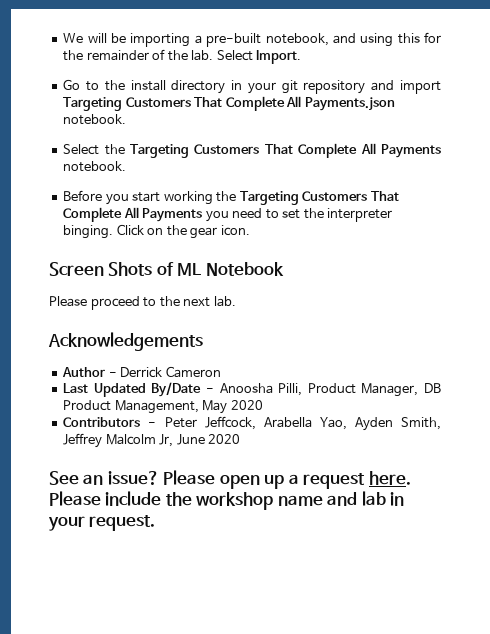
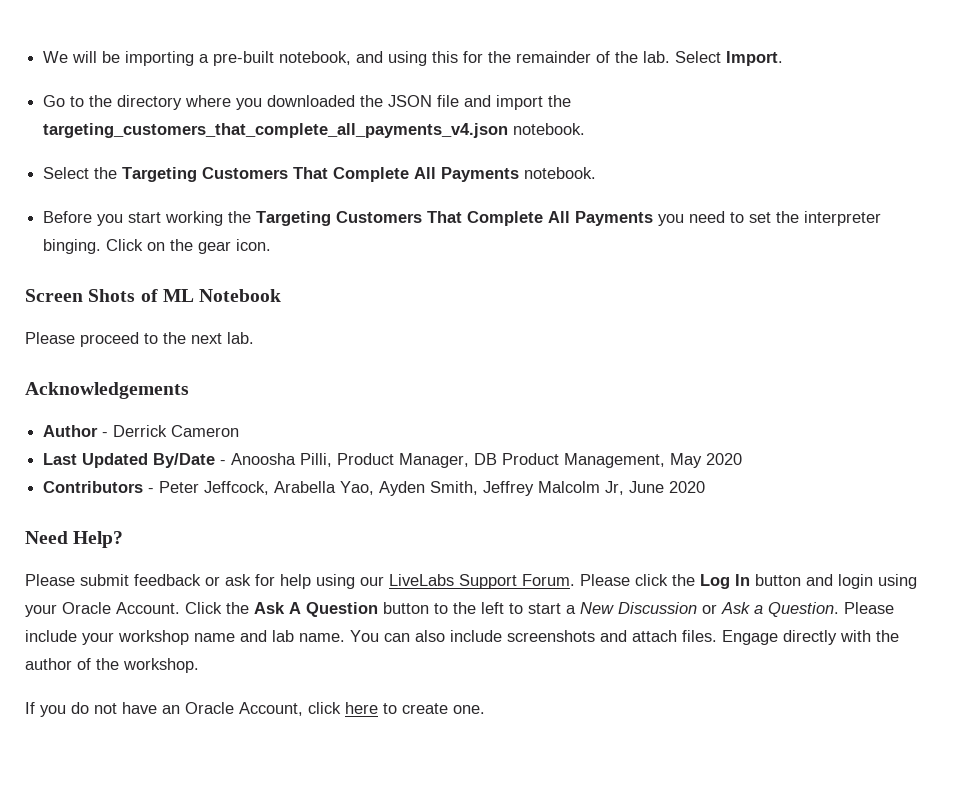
[130,80,441,94] [63,96,395,111] install directory in your git repository and import Targeting Customers That Complete All Payments.json -> [117,95,572,110] [43,123,509,138] directory where you downloaded the JSON file and import the targeting_customers_that_complete_all_payments_v4.json
[49,470,411,489] See an issue? Please open up a request here. -> [25,531,124,548] [25,574,917,589] [25,602,839,617] Need Help? // Please submit feedback or ask for help using our LiveLabs Support Forum. Please click the Log In button and login using your Oracle Account. Click the Ask A Question button to the left to start a New Discussion or Ask a Question.
[165,492,192,506] the -> [82,632,114,645] your
[390,492,405,506] [48,515,156,531] in your request. -> [299,630,899,645] [25,658,199,673] [25,702,485,717] name. You can also include screenshots and attach files. Engage directly with the author of the workshop. // If you do not have an Oracle Account, click here to create one.

